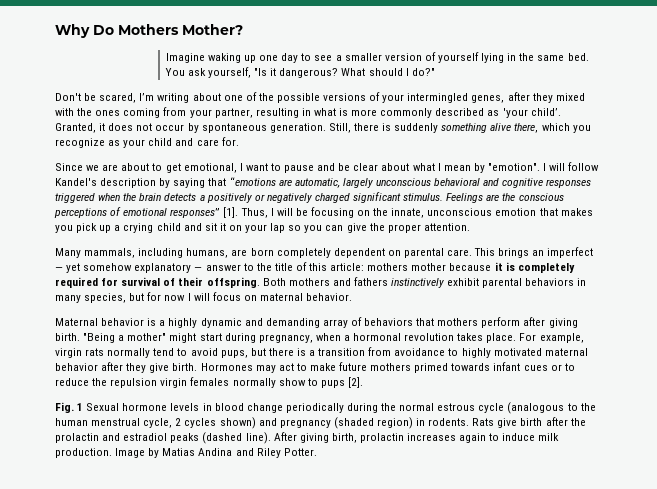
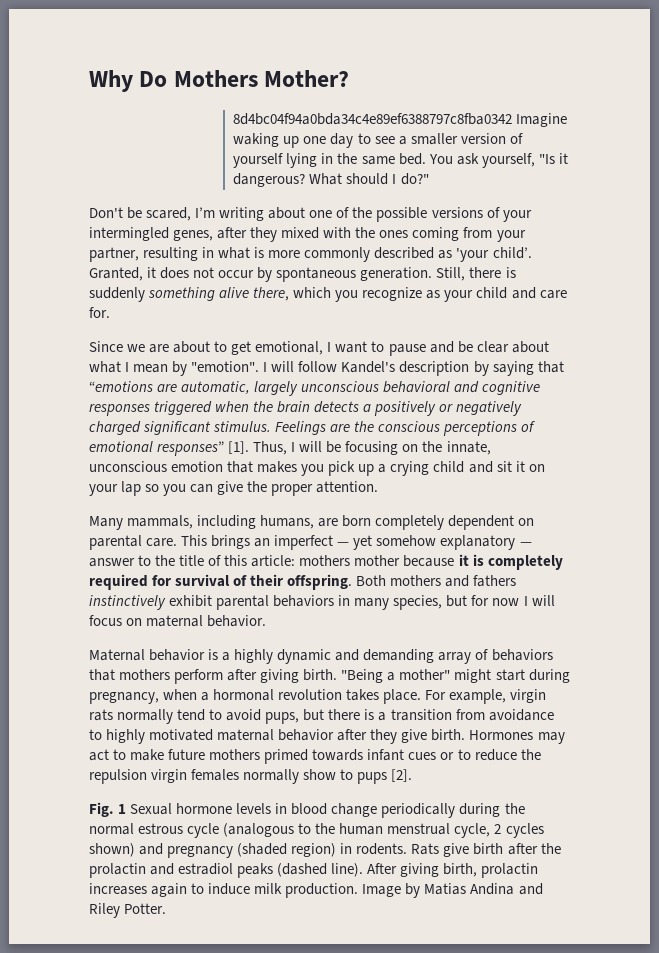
(243, 29) none -> [233,113,513,125] 8d4bc04f94a0bda34c4e89ef6388797c8fba0342

